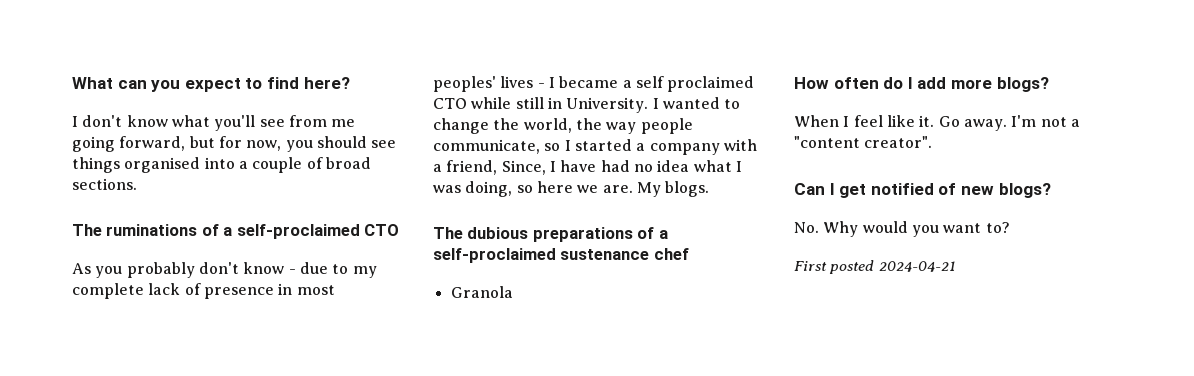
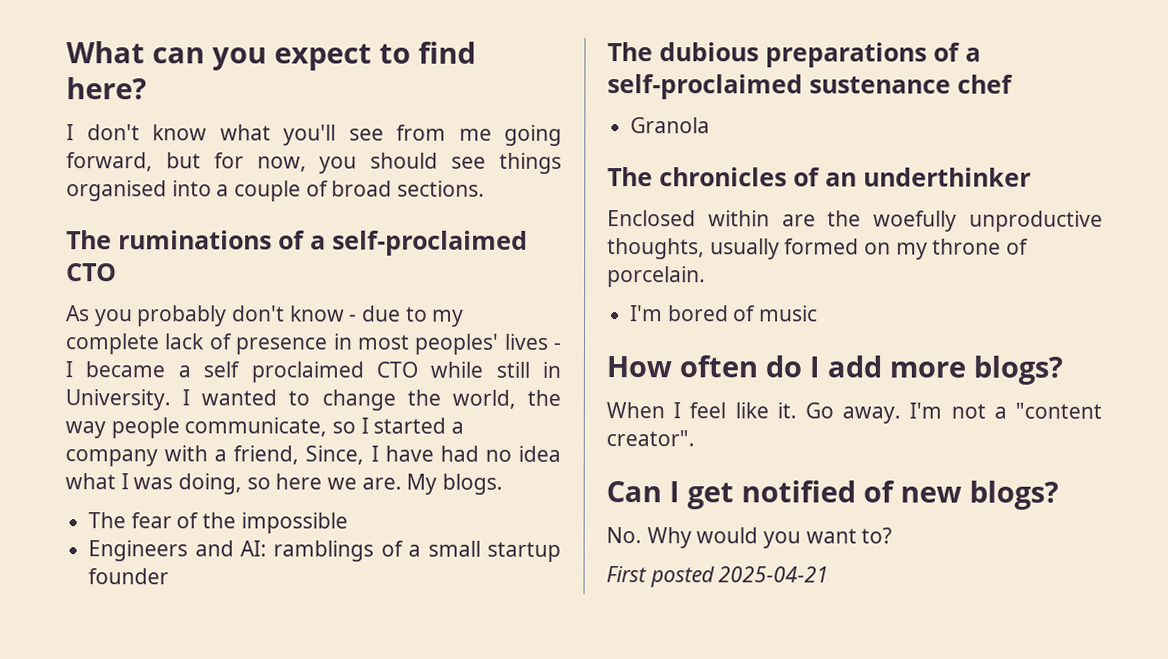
(710, 189) none -> [88,512,348,534] [88,540,561,562] [88,568,170,585] // The fear of the impossible // Engineers and AI: ramblings of a small startup founder
(513, 292) none -> [607,167,1031,187] [607,210,1103,232] [607,238,1030,260] [607,266,706,288] [630,305,819,322] // The chronicles of an underthinker // Enclosed within are the woefully unproductive thoughts, usually formed on my throne of porcelain. // I'm bored of music
[878,261,956,272] 2024-04-21 -> [718,566,830,583] 2025-04-21

